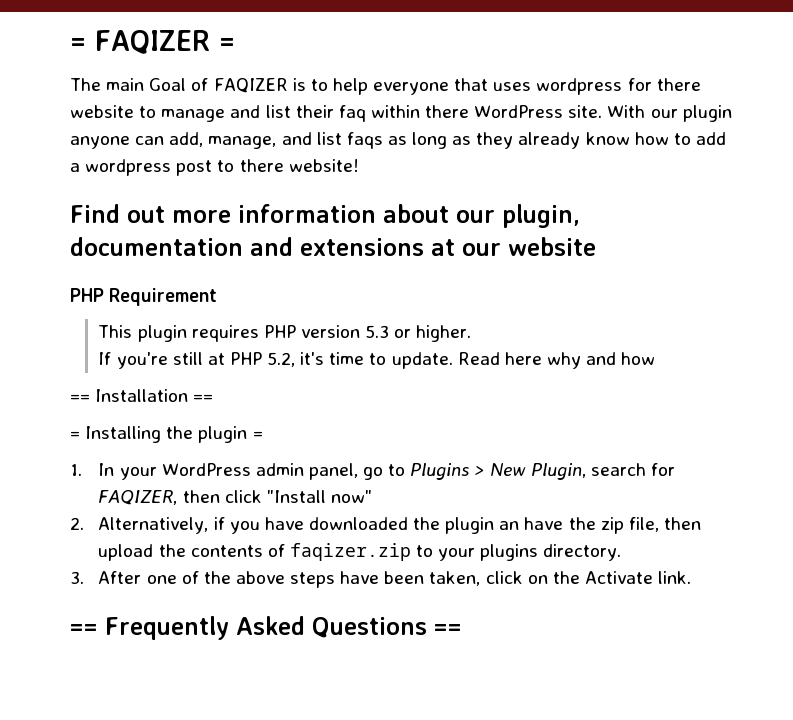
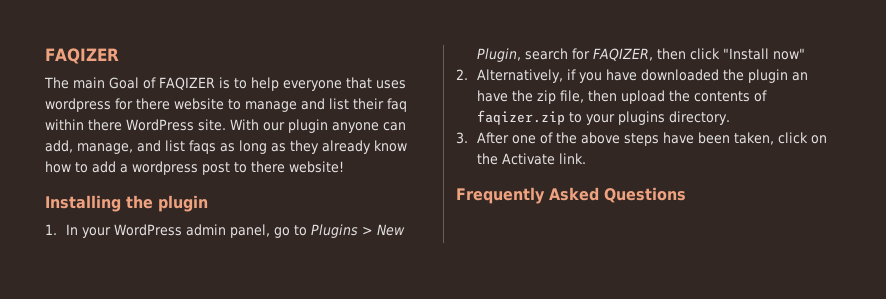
[70,30,235,54] = FAQIZER = -> [45,48,119,64] FAQIZER
[70,204,580,228] [70,237,596,256] [70,288,218,306] [98,325,472,342] [98,352,656,369] [70,389,214,402] [70,431,80,439] Find out more information about our plugin, documentation and extensions at our website // PHP Requirement // This plugin requires PHP version 5.3 or higher. // If you're still at PHP 5.2, it's time to update. Read here why and how // == Installation == // = -> (344, 167) none
[252,431,263,439] = -> (208, 203) none
[70,624,98,635] == -> (586, 158) none
[433,624,462,635] == -> (686, 195) none

